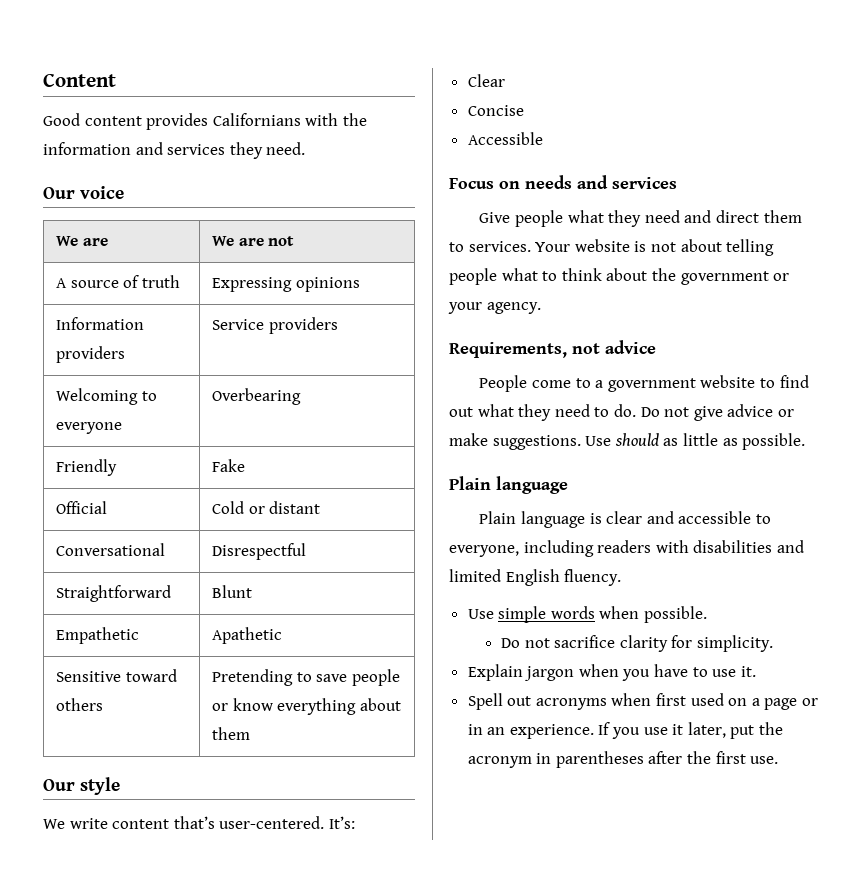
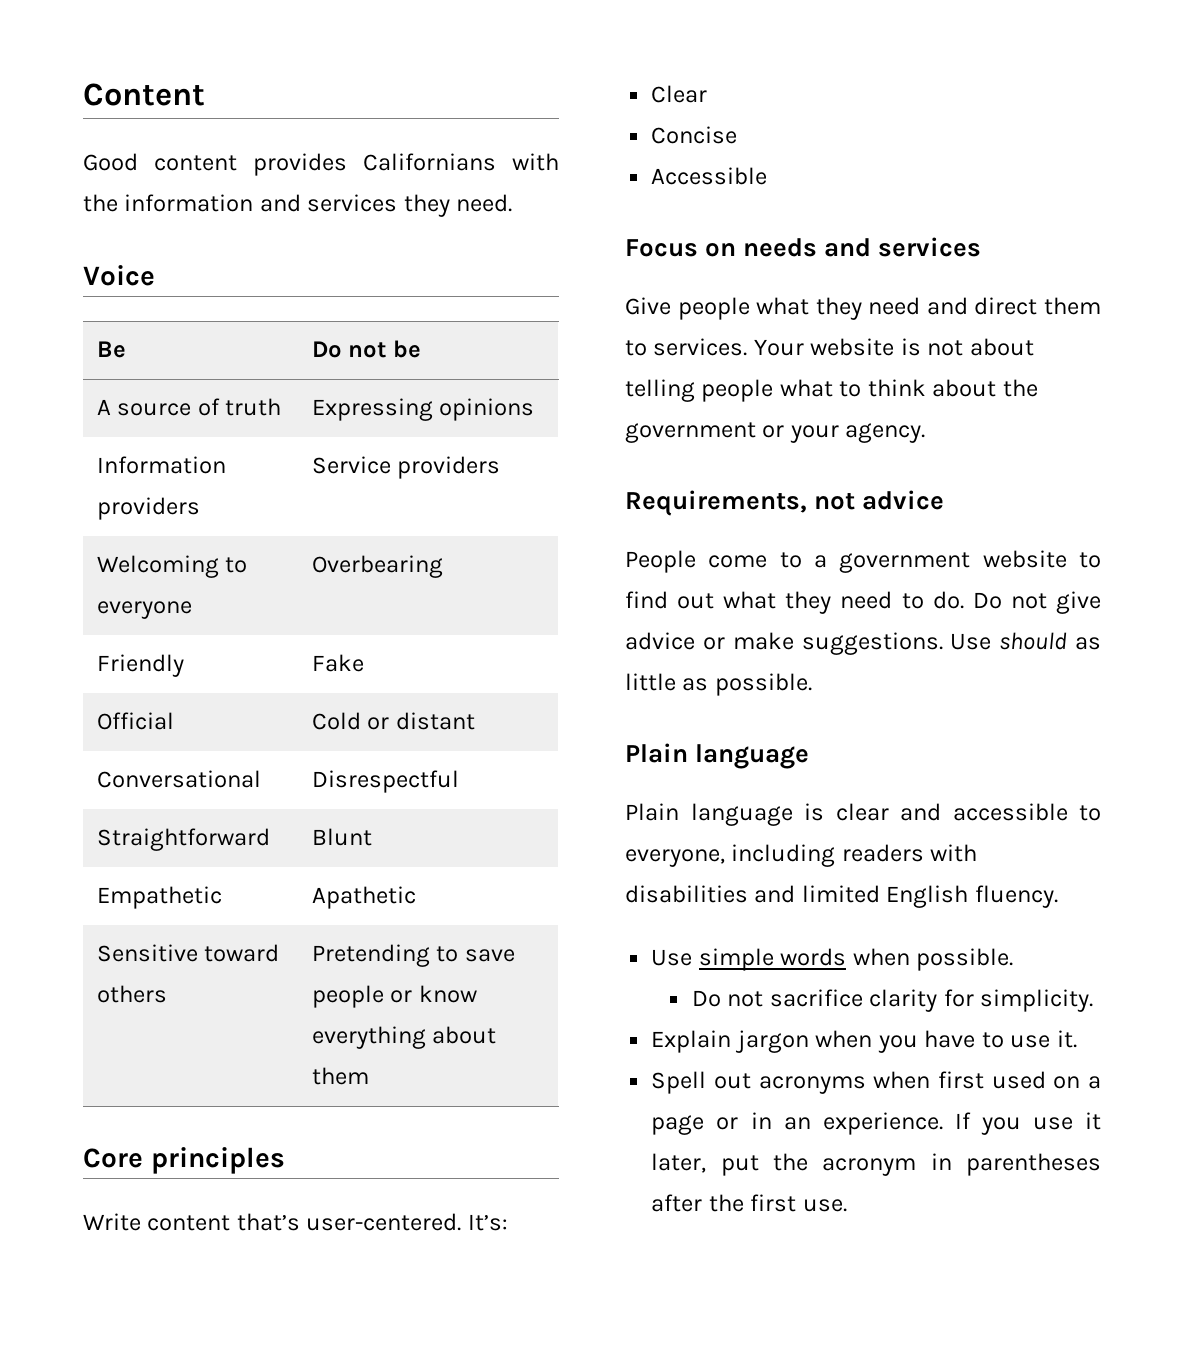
[43,186,124,199] [56,236,108,246] [212,236,295,246] Our voice // We are | We are not -> [83,265,155,286] [96,341,126,358] [311,340,421,358] Voice // Be | Do not be
[43,777,120,795] [43,818,108,829] Our style // We write -> [83,1147,285,1174] [83,1213,141,1231] Core principles // Write

